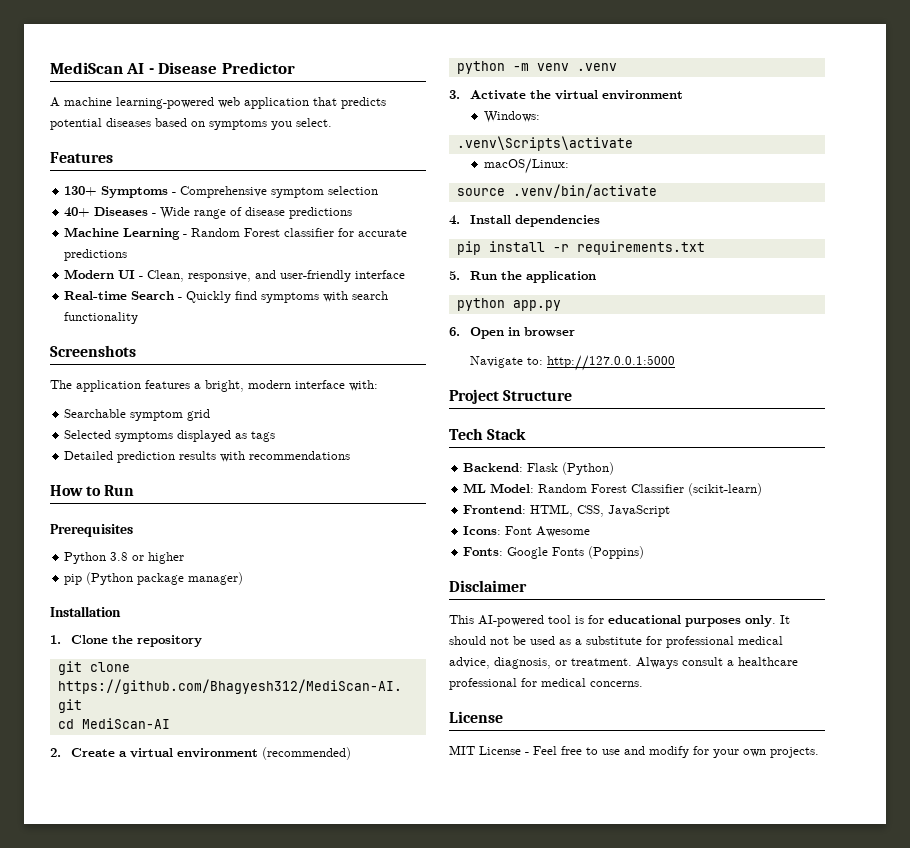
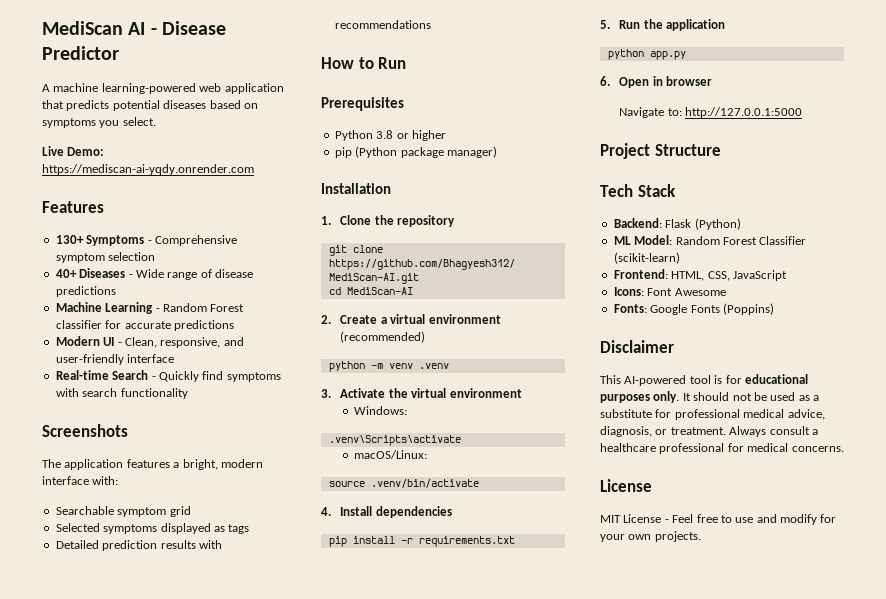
(332, 122) none -> [42,146,105,156] [42,164,254,175] // Live Demo: https://mediscan-ai-yqdy.onrender.com

